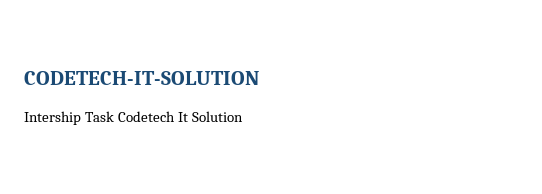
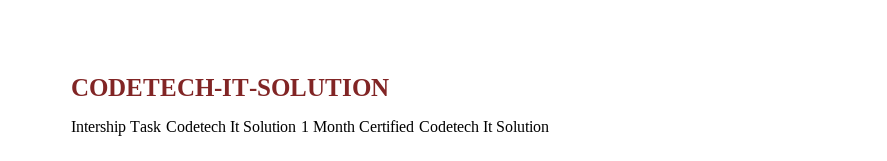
(243, 116) none -> [300,120,550,132] 1 Month Certified Codetech It Solution

